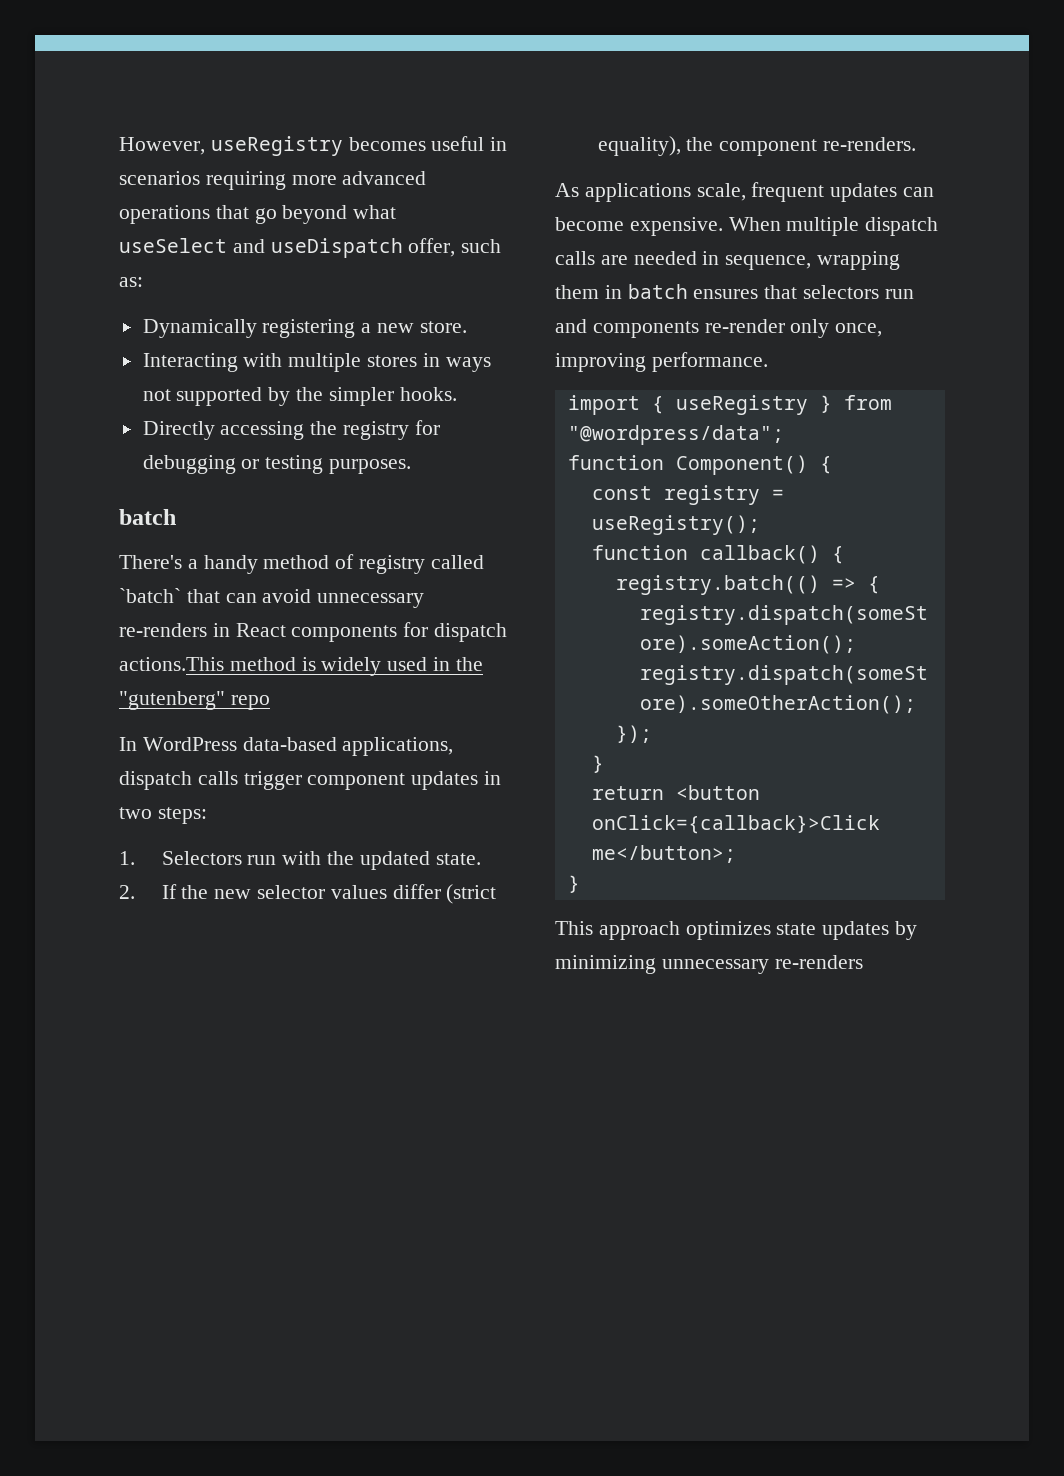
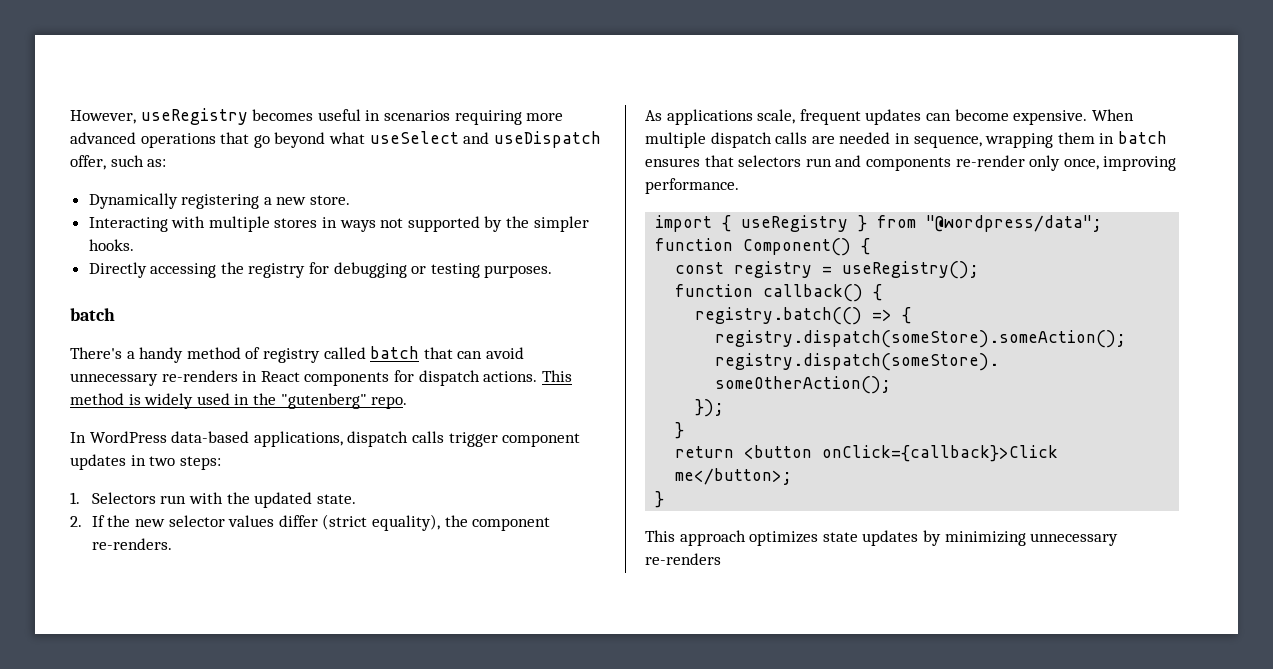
[119,588,181,603] `batch` -> [370,346,420,359] batch
[119,657,224,671] actions.This -> [483,370,572,382] actions. This
[230,695,270,710] repo -> [371,396,408,409] repo.

